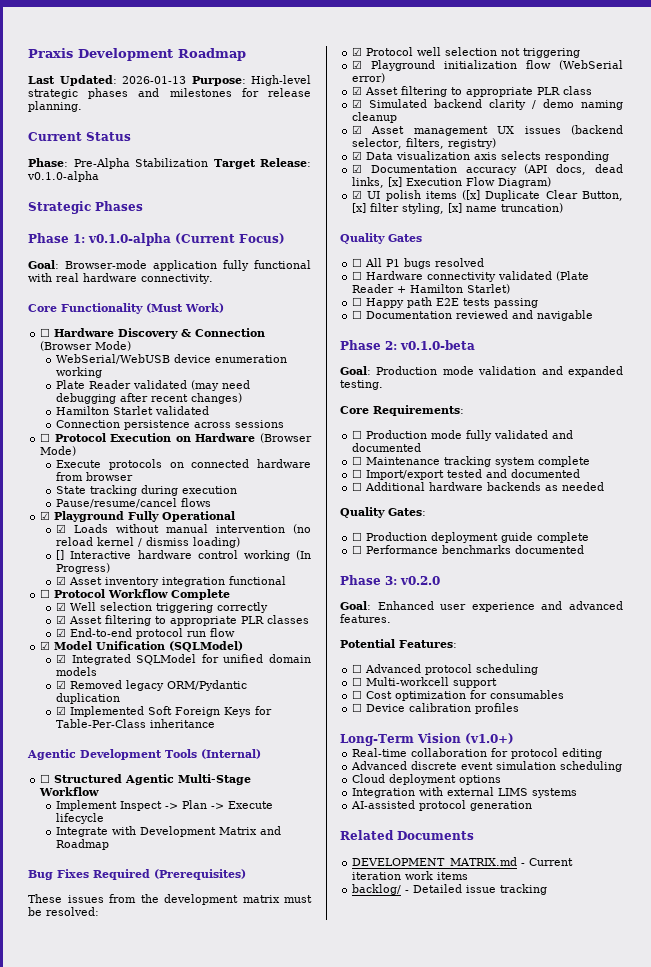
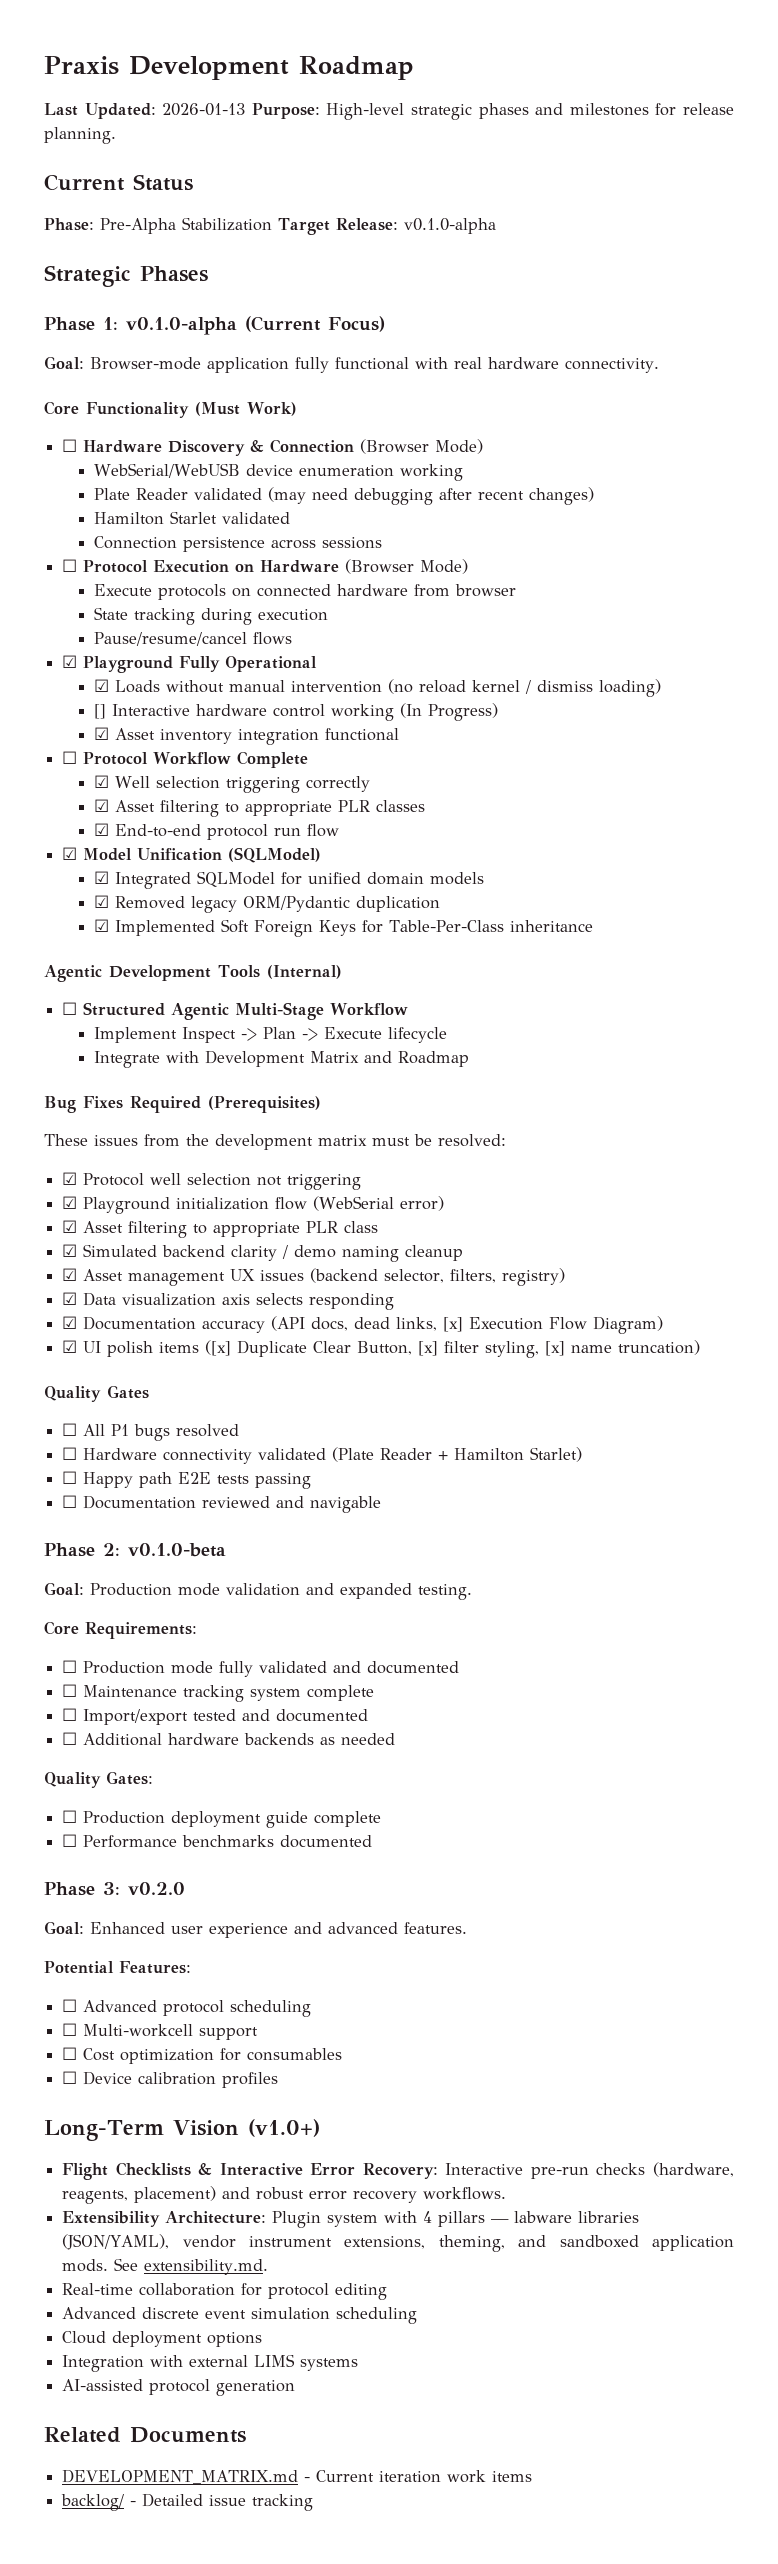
(514, 738) none -> [62,2162,734,2180] [62,2186,507,2204] [62,2211,640,2228] [62,2234,734,2252] [62,2258,269,2275] // Flight Checklists & Interactive Error Recovery: Interactive pre-run checks (hardware, reagents, placement) and robust error recovery workflows. // Extensibility Architecture: Plugin system with 4 pillars — labware libraries (JSON/YAML), vendor instrument extensions, theming, and sandboxed application mods. See extensibility.md.

